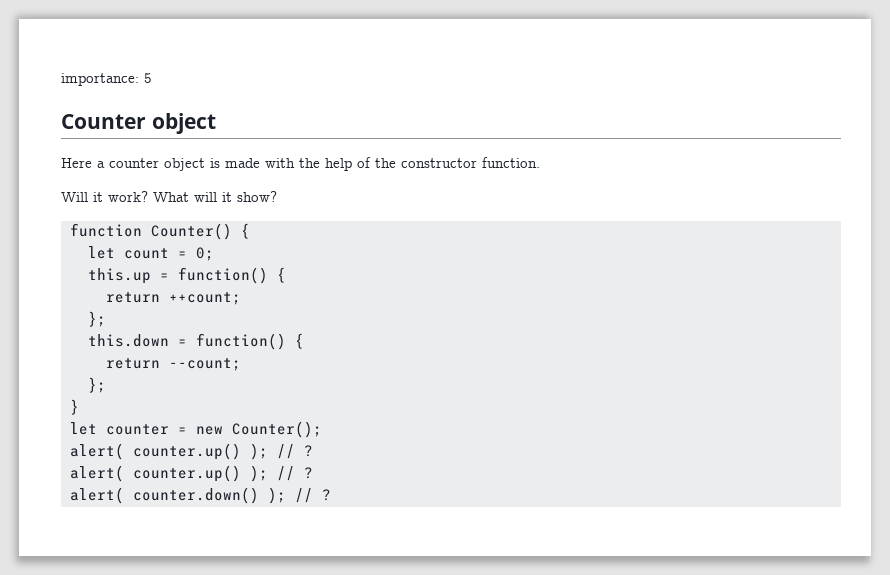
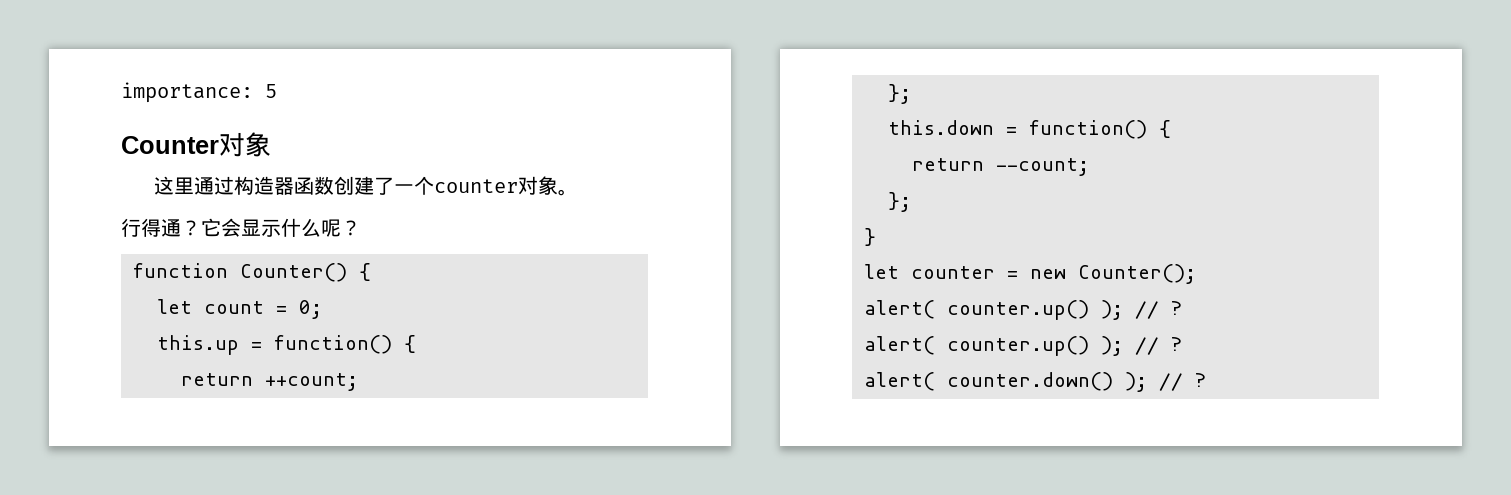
[151,113,216,134] [61,157,540,171] [61,191,277,202] object // Here a counter object is made with the help of the constructor function. // Will it work? What will it show? -> [219,132,271,157] [153,176,578,196] [121,218,361,237] 对象 // 这里通过构造器函数创建了一个counter对象。 // 行得通？它会显示什么呢？

